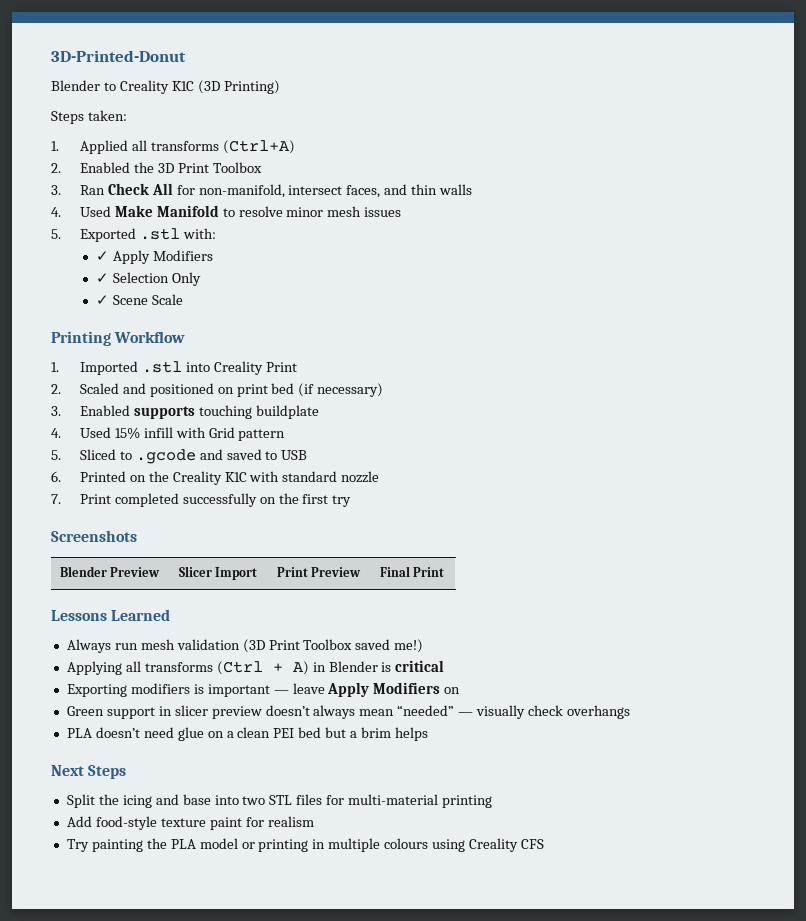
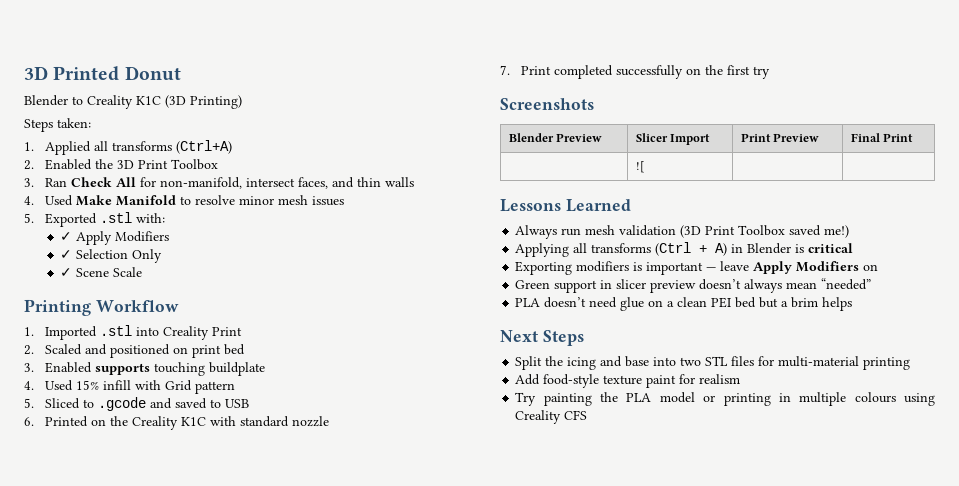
[51,50,186,62] 3D-Printed-Donut -> [24,66,181,81] 3D Printed Donut
[298,383,384,397] (if necessary) -> (245, 349) none
(445, 572) none -> [636,161,646,173] // | ![ | |
[458,705,630,719] — visually check overhangs -> (872, 284) none

